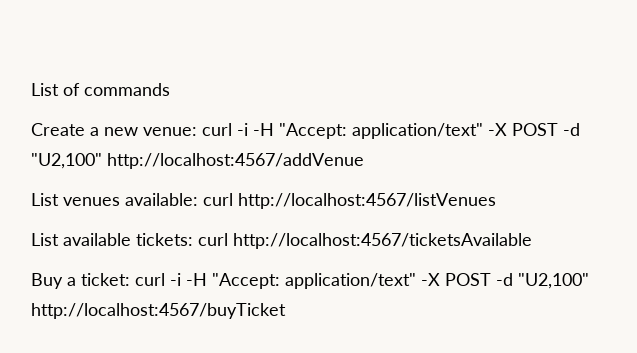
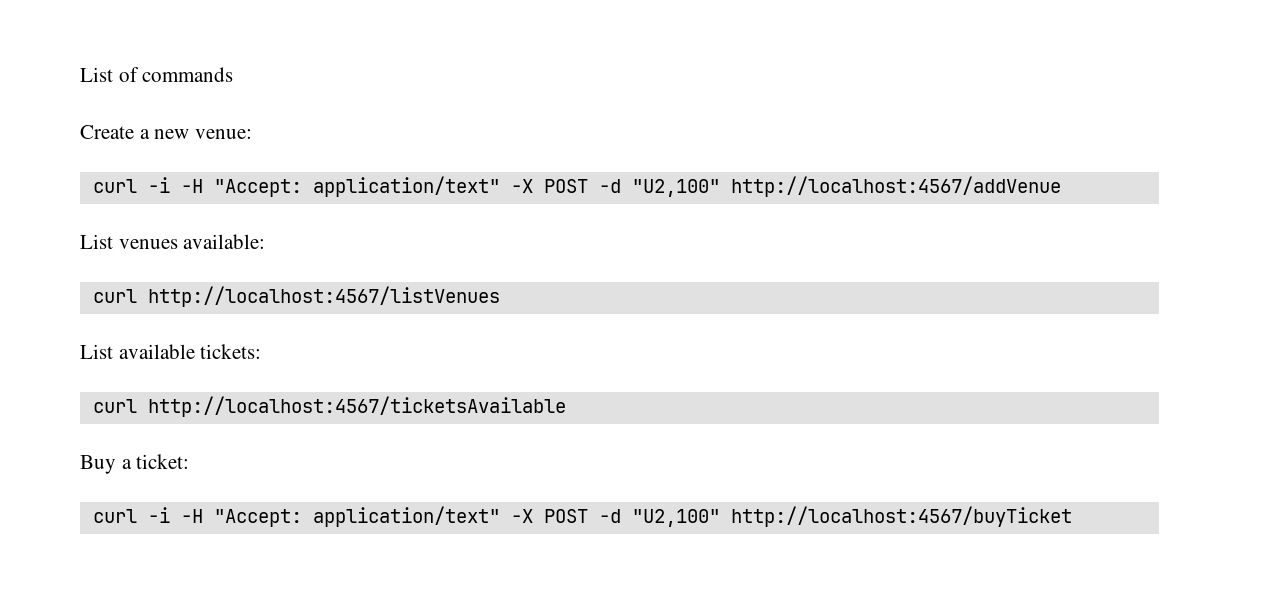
(197, 131) none -> (253, 134) //
(198, 199) none -> (266, 241) //
(193, 239) none -> (262, 351) //
(130, 279) none -> (190, 461) //

